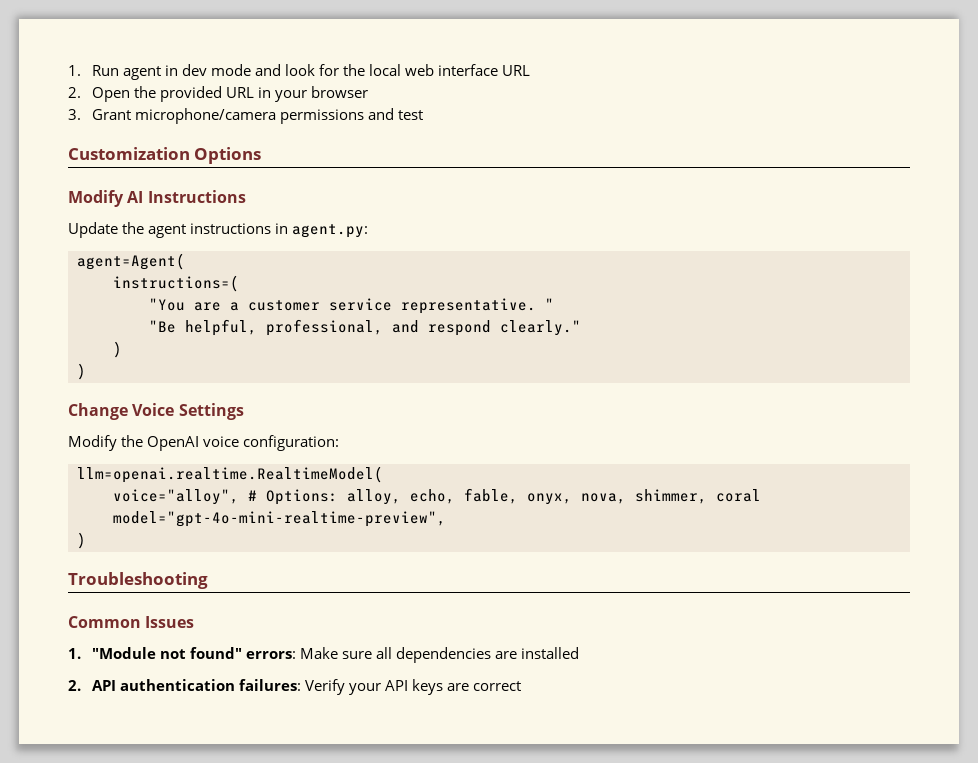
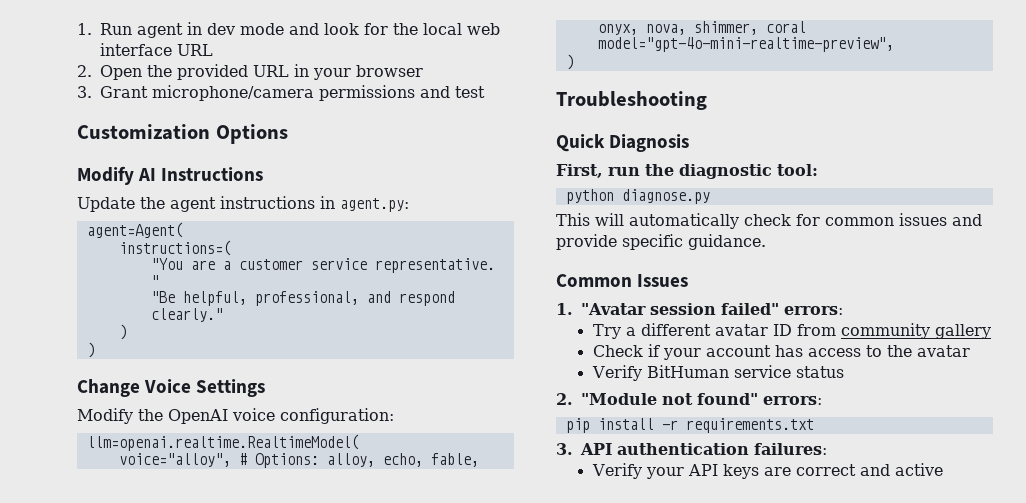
[68,616,195,628] [68,647,580,663] [68,680,81,691] Common Issues // 1. "Module not found" errors: Make sure all dependencies are installed // 2. -> [556,134,690,152] [556,164,818,179] [565,189,710,204] [556,213,982,229] [556,234,766,250] [556,274,689,287] [556,303,843,315] [592,323,991,339] [592,344,970,360] [591,365,844,381] [556,393,822,405] [565,418,814,433] [556,443,573,455] Quick Diagnosis // First, run the diagnostic tool: // python diagnose.py // This will automatically check for common issues and provide specific guidance. // Common Issues // 1. "Avatar session failed" errors: // Try a different avatar ID from community gallery // Check if your account has access to the avatar // Verify BitHuman service status // 2. "Module not found" errors: // pip install -r requirements.txt // 3.
(301, 685) none -> (827, 449) //
(521, 686) none -> [859,463,943,476] and active

